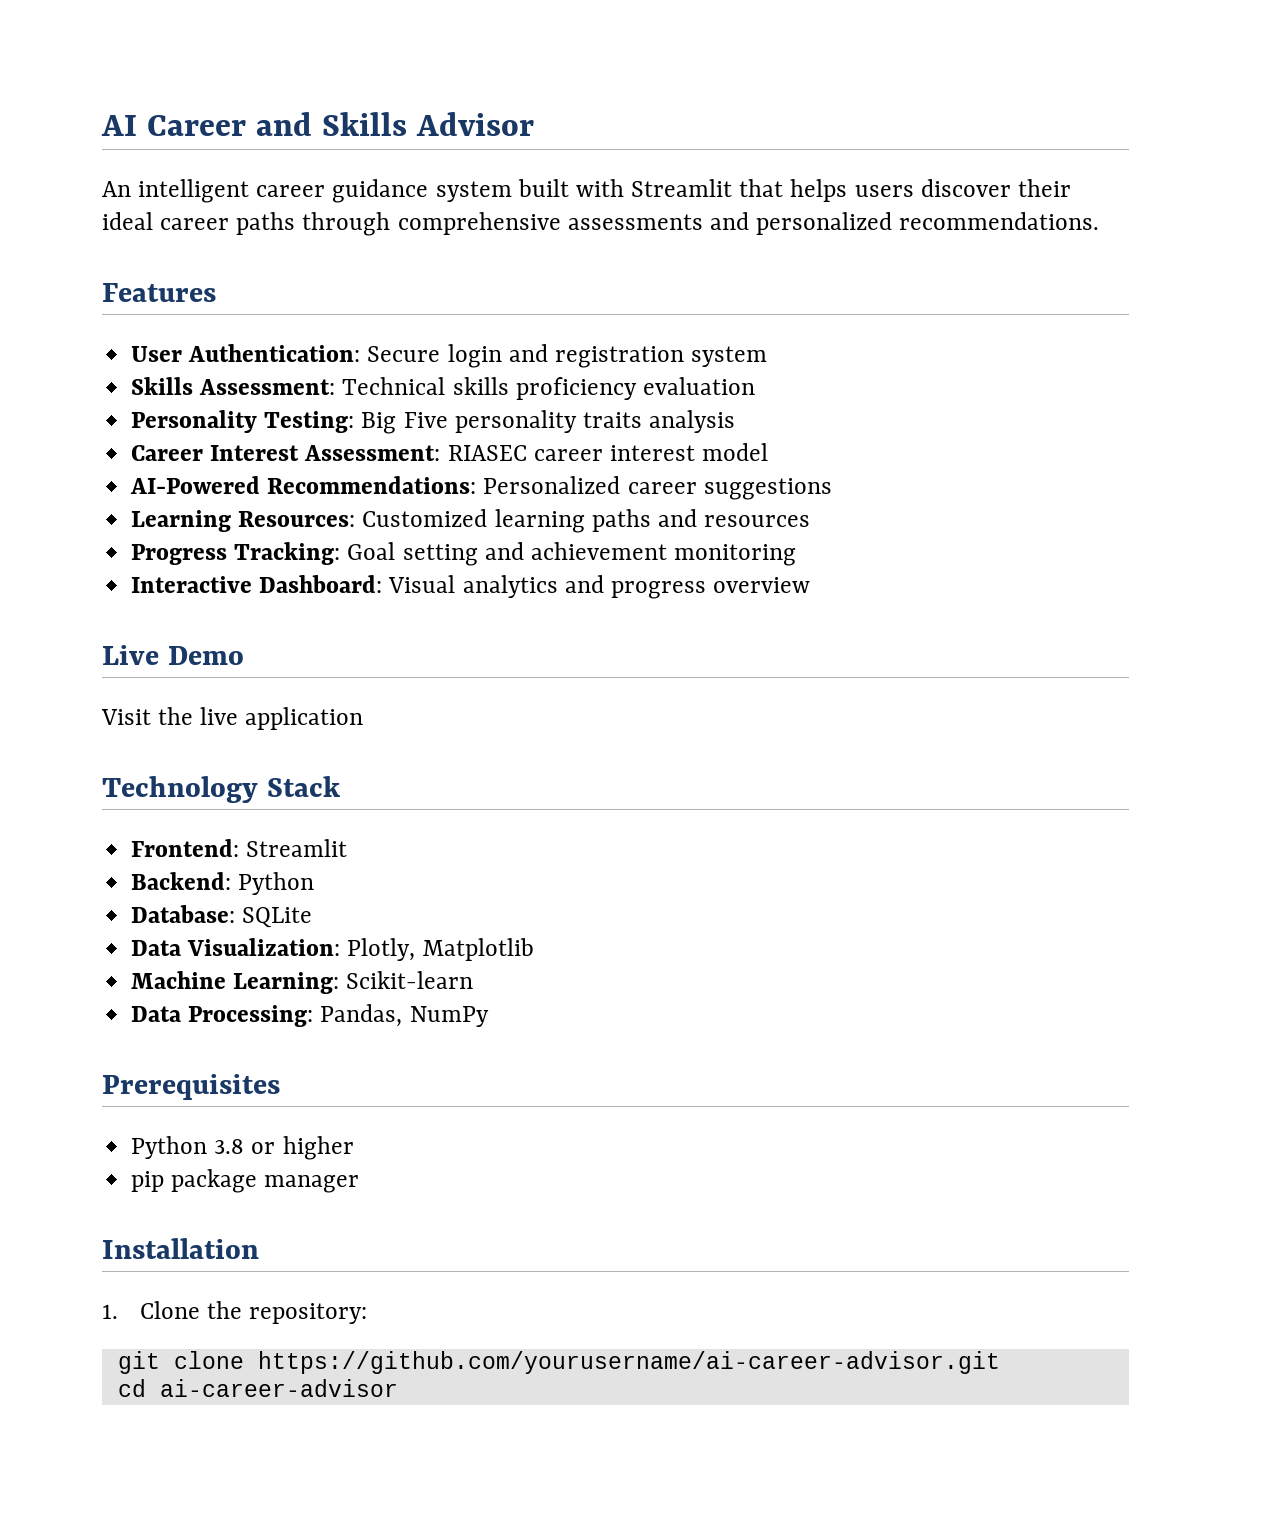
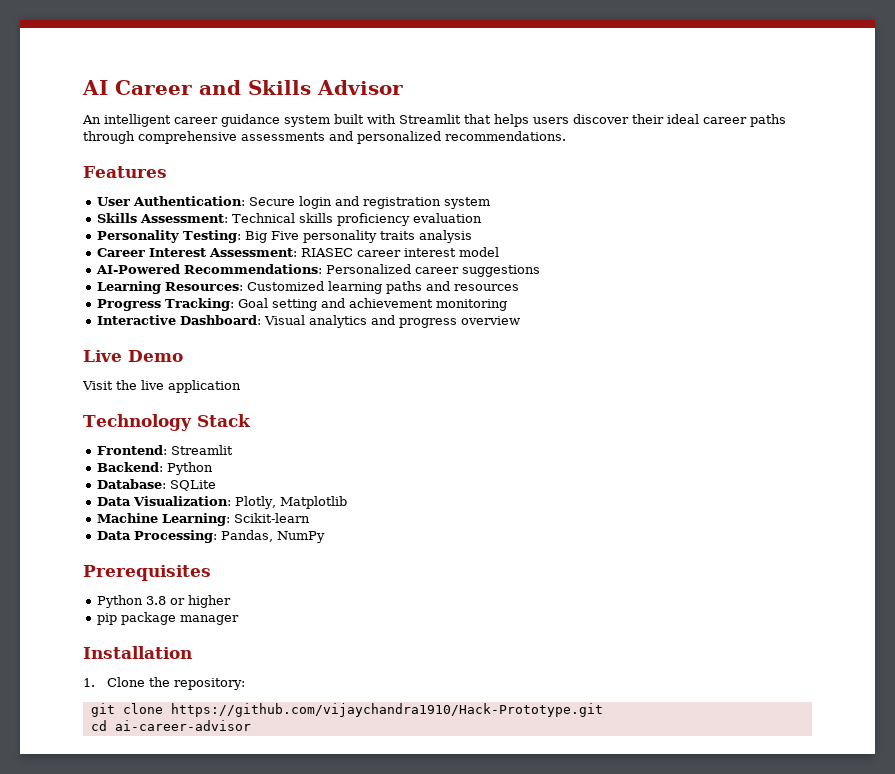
[257,1351,1000,1374] https://github.com/yourusername/ai-career-advisor.git -> [170,703,603,717] https://github.com/vijaychandra1910/Hack-Prototype.git

